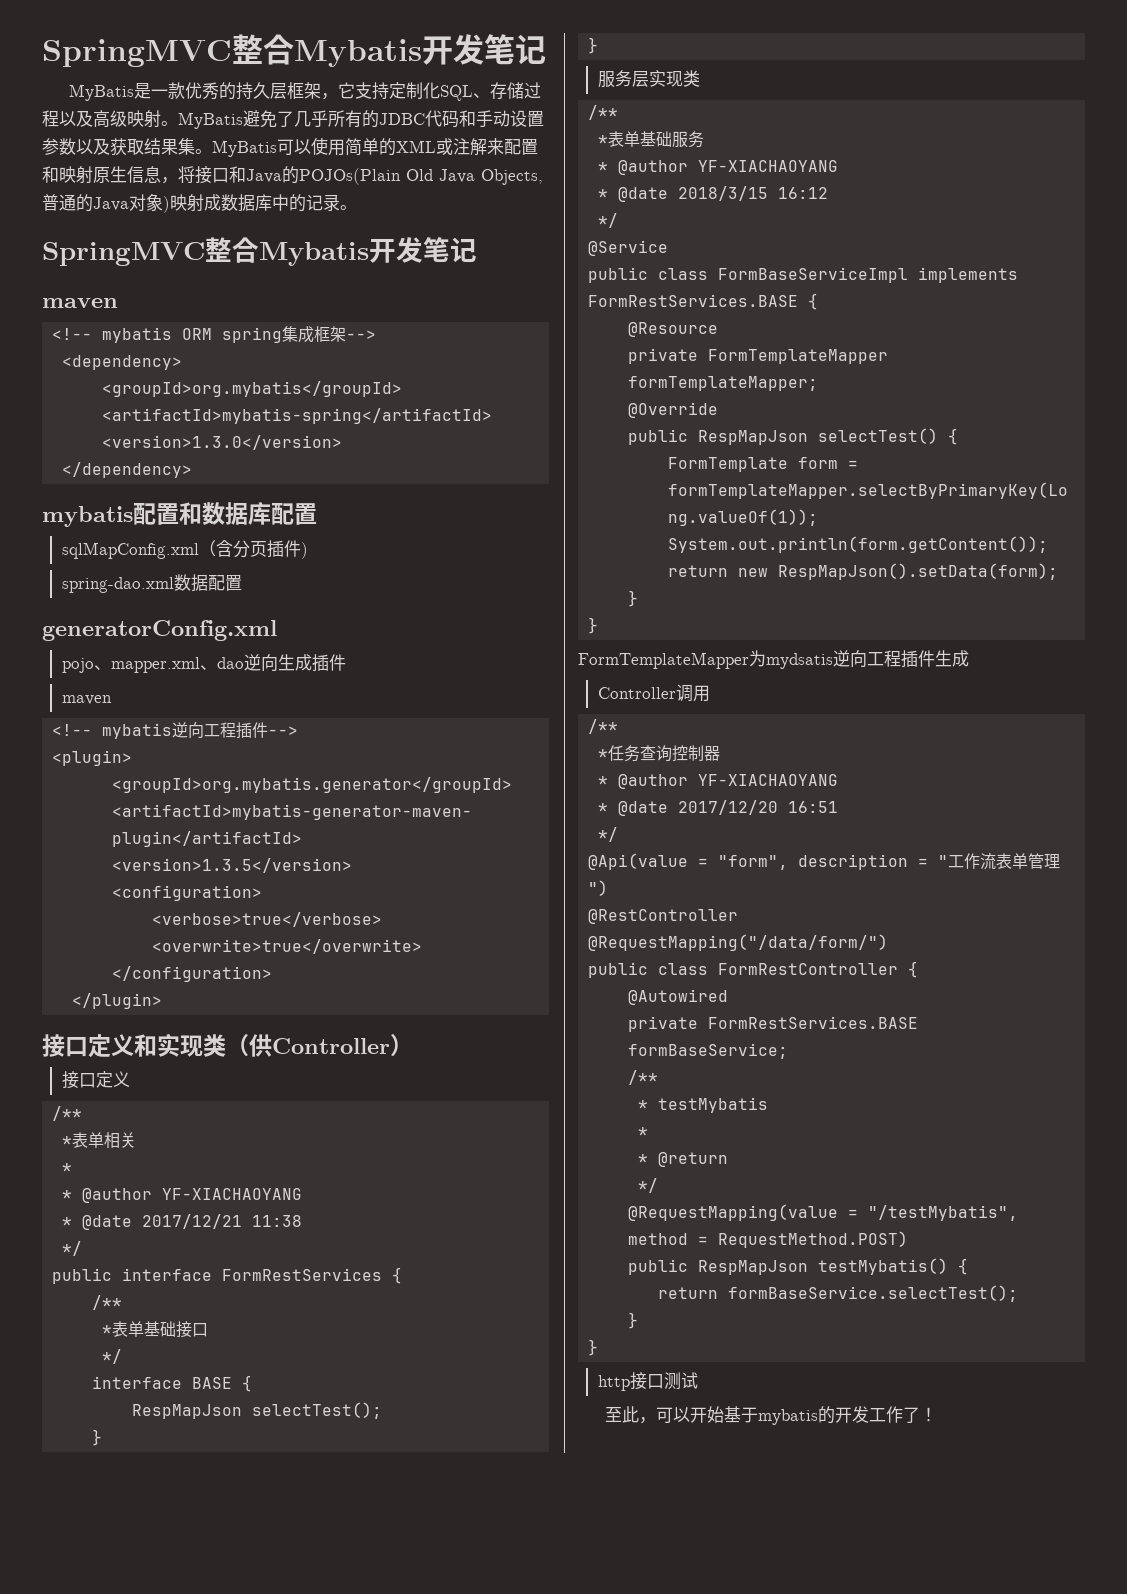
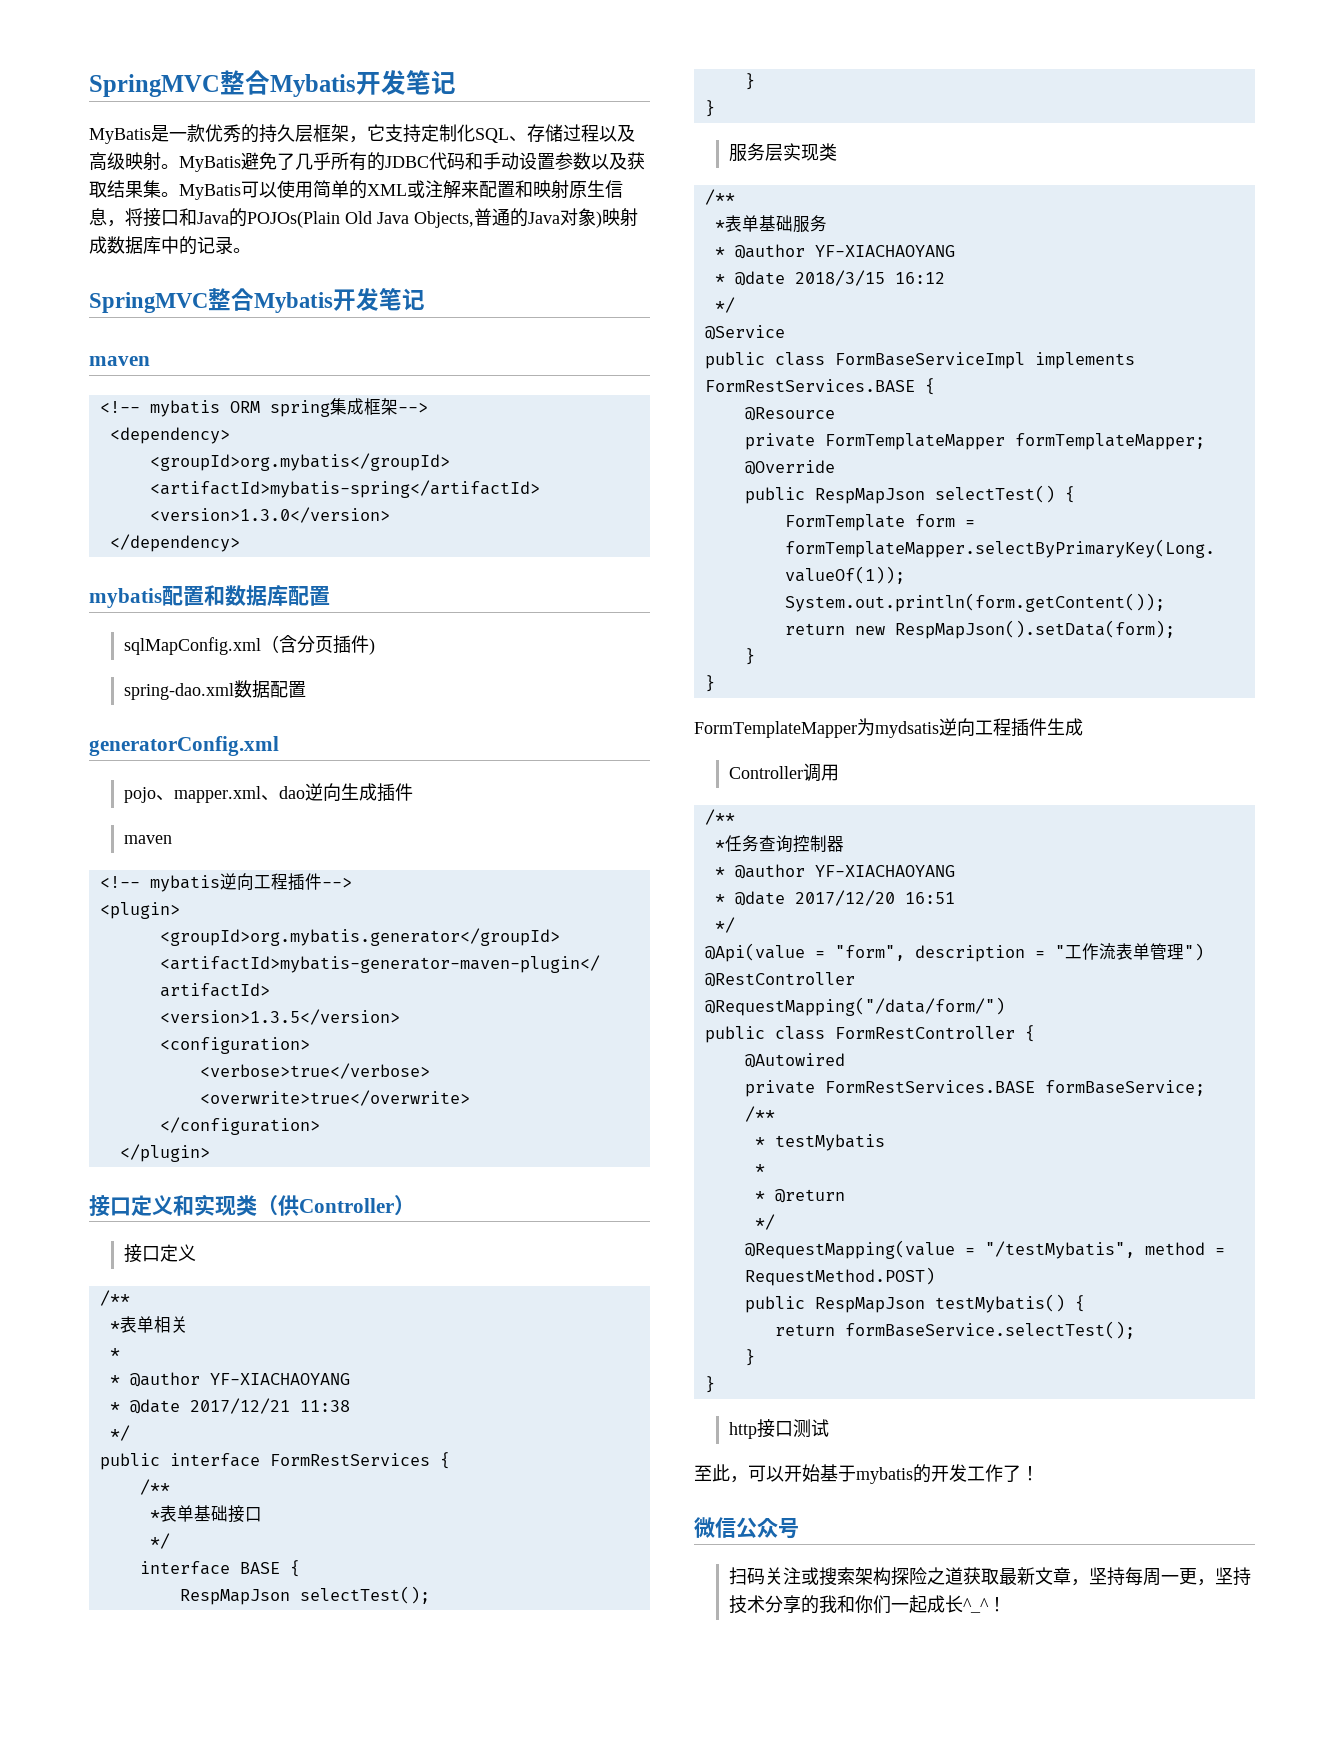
(937, 1414) none -> [694,1517,799,1539] [728,1567,1251,1586] [728,1595,1006,1614] // 微信公众号 // 扫码关注或搜索架构探险之道获取最新文章，坚持每周一更，坚持技术分享的我和你们一起成长^_^！

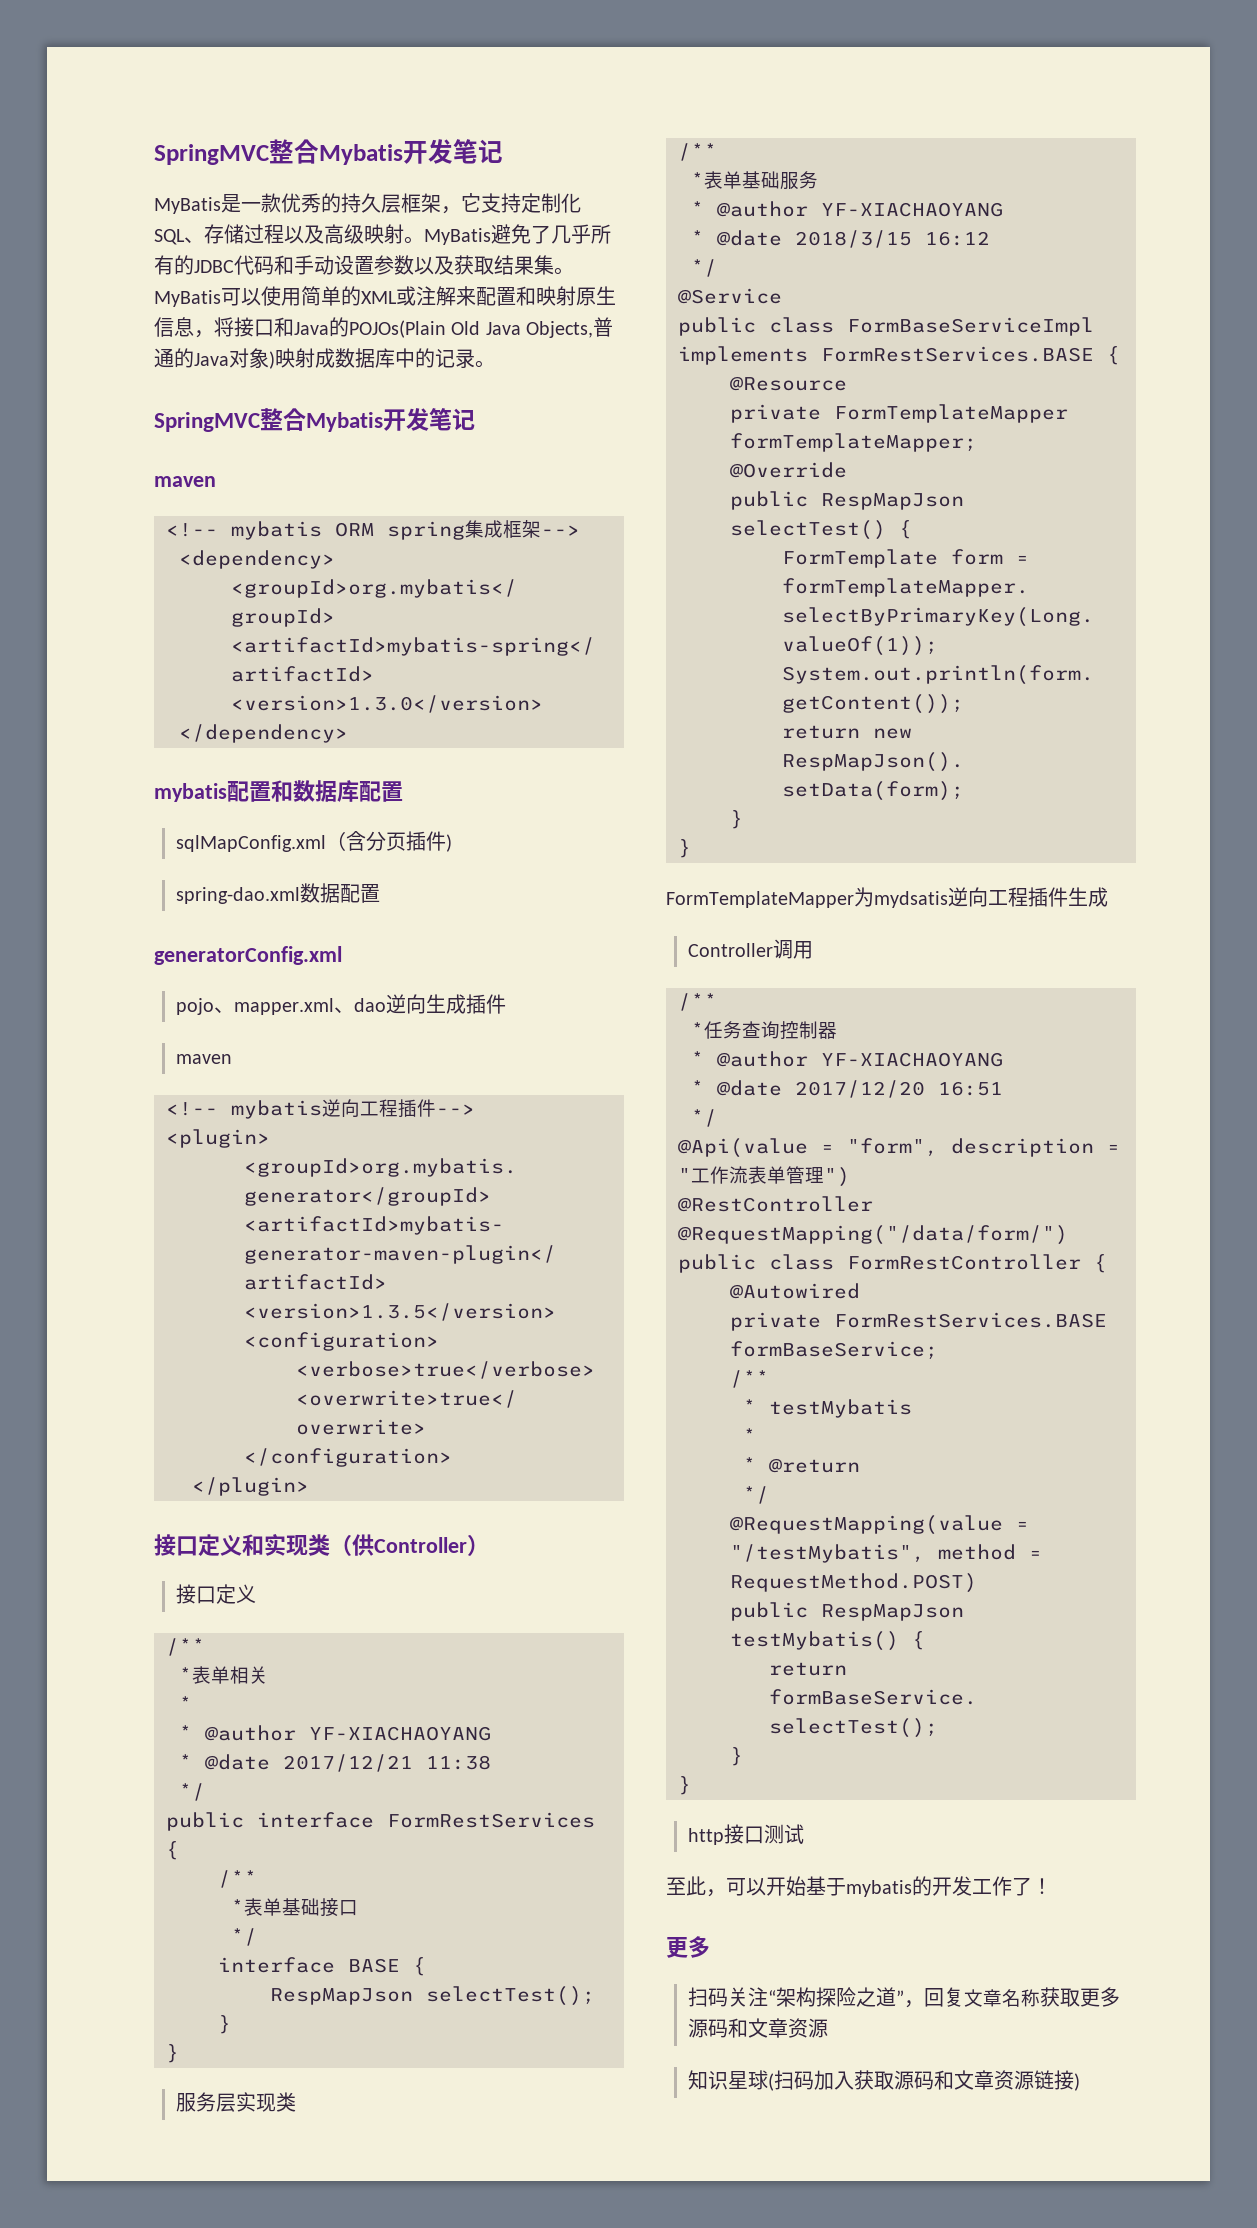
[694,1517,799,1539] 微信公众号 -> [666,1936,710,1958] 更多
[800,1567,855,1586] 或搜索 -> [768,1990,777,2005] “
[962,1567,1251,1586] [728,1595,1006,1614] 获取最新文章，坚持每周一更，坚持技术分享的我和你们一起成长^_^！ -> [896,1987,1121,2008] [688,2018,829,2038] [688,2070,1081,2091] ”，回复文章名称获取更多源码和文章资源 // 知识星球(扫码加入获取源码和文章资源链接)

